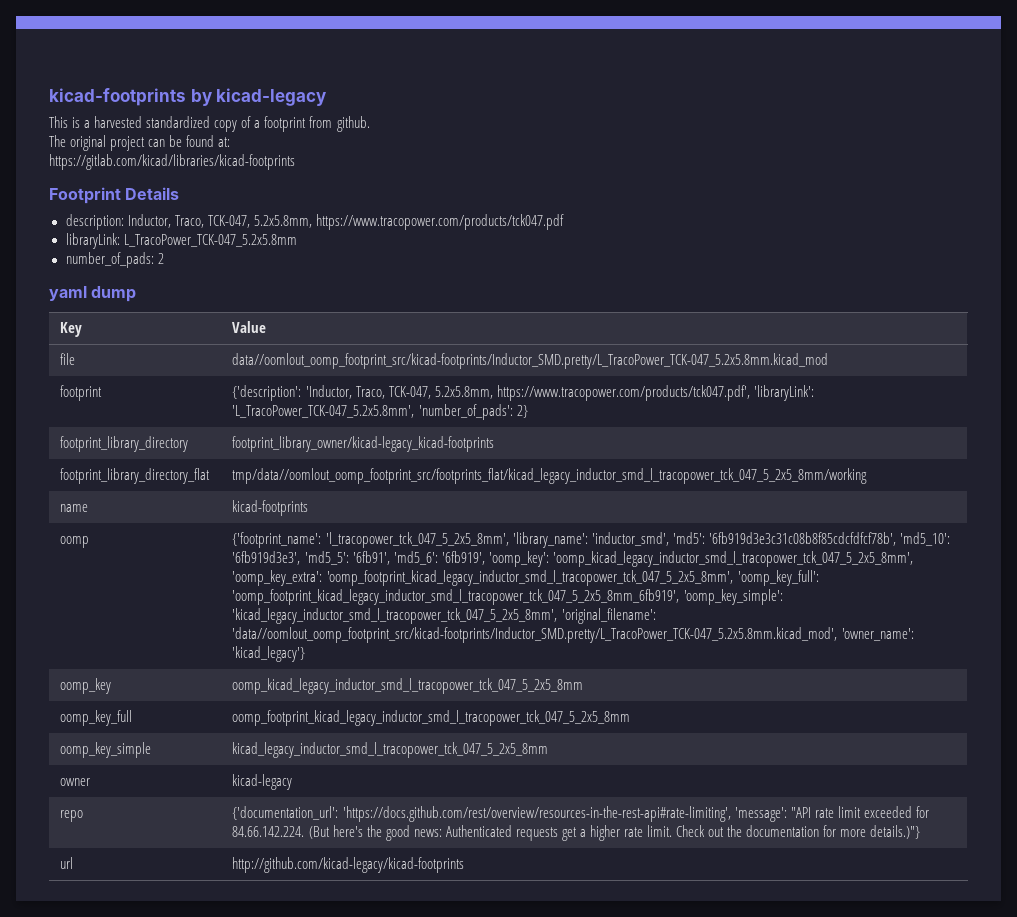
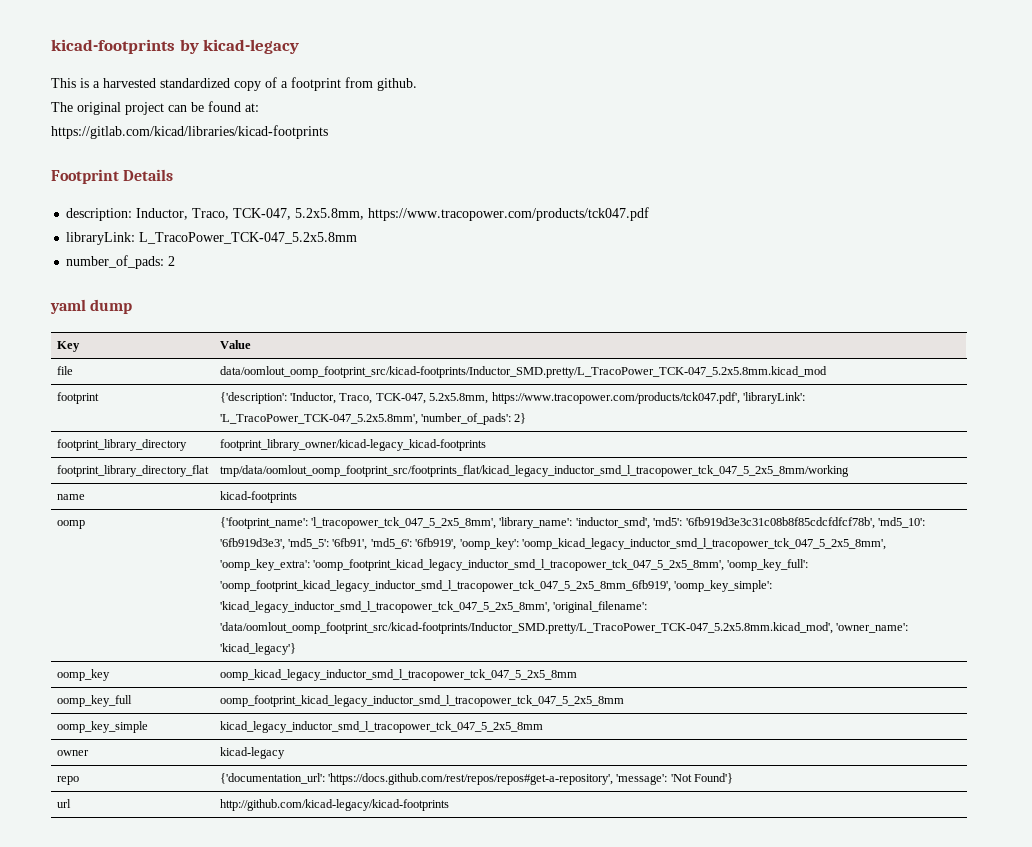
[232,353,829,369] data//oomlout_oomp_footprint_src/kicad-footprints/Inductor_SMD.pretty/L_TracoPower_TCK-047_5.2x5.8mm.kicad_mod -> [219,366,827,378] data/oomlout_oomp_footprint_src/kicad-footprints/Inductor_SMD.pretty/L_TracoPower_TCK-047_5.2x5.8mm.kicad_mod
[232,468,868,484] tmp/data//oomlout_oomp_footprint_src/footprints_flat/kicad_legacy_inductor_smd_l_tracopower_tck_047_5_2x5_8mm/working -> [219,465,849,477] tmp/data/oomlout_oomp_footprint_src/footprints_flat/kicad_legacy_inductor_smd_l_tracopower_tck_047_5_2x5_8mm/working
[232,627,838,643] 'data//oomlout_oomp_footprint_src/kicad-footprints/Inductor_SMD.pretty/L_TracoPower_TCK-047_5.2x5.8mm.kicad_mod', -> [219,622,833,634] 'data/oomlout_oomp_footprint_src/kicad-footprints/Inductor_SMD.pretty/L_TracoPower_TCK-047_5.2x5.8mm.kicad_mod',
[342,806,929,822] [232,825,921,841] 'https://docs.github.com/rest/overview/resources-in-the-rest-api#rate-limiting', 'message': "API rate limit exceeded for 84.66.142.224. (But here's the good news: Authenticated requests get a higher rate limit. Check out the documentation for more details.)"} -> [328,773,734,785] 'https://docs.github.com/rest/repos/repos#get-a-repository', 'message': 'Not Found'}

